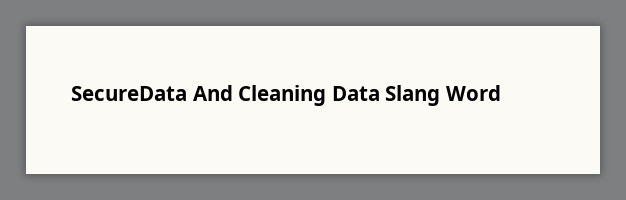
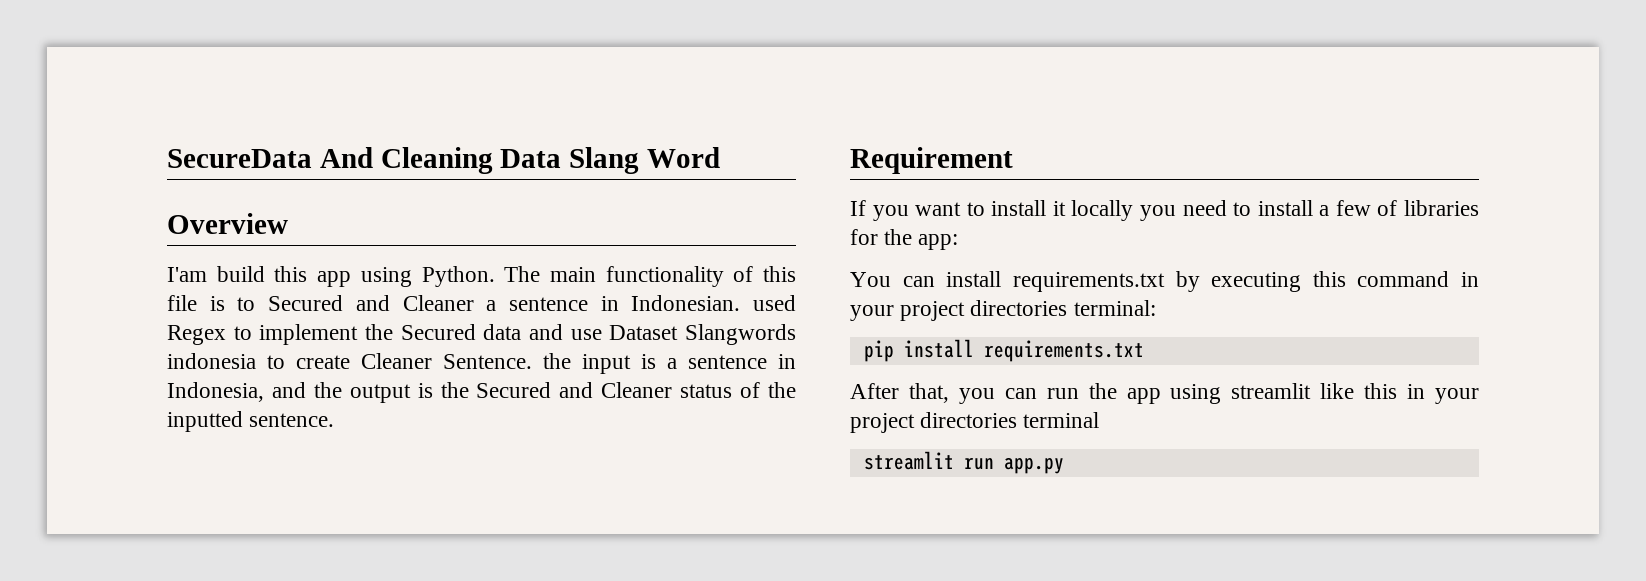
(501, 93) none -> [167,213,288,234] [167,266,796,287] [167,295,796,311] [167,324,796,345] [167,353,796,374] [167,382,796,403] [167,411,335,432] [850,147,1013,174] [850,200,1479,221] [850,229,959,250] [850,271,1479,292] [850,300,1156,321] [863,339,1144,362] [850,383,1479,404] [850,412,1100,433] [863,451,1064,474] // Overview // I'am build this app using Python. The main functionality of this file is to Secured and Cleaner a sentence in Indonesian. used Regex to implement the Secured data and use Dataset Slangwords indonesia to create Cleaner Sentence. the input is a sentence in Indonesia, and the output is the Secured and Cleaner status of the inputted sentence. // Requirement // If you want to install it locally you need to install a few of libraries for the app: // You can install requirements.txt by executing this command in your project directories terminal: // pip install requirements.txt // After that, you can run the app using streamlit like this in your project directories terminal // streamlit run app.py

